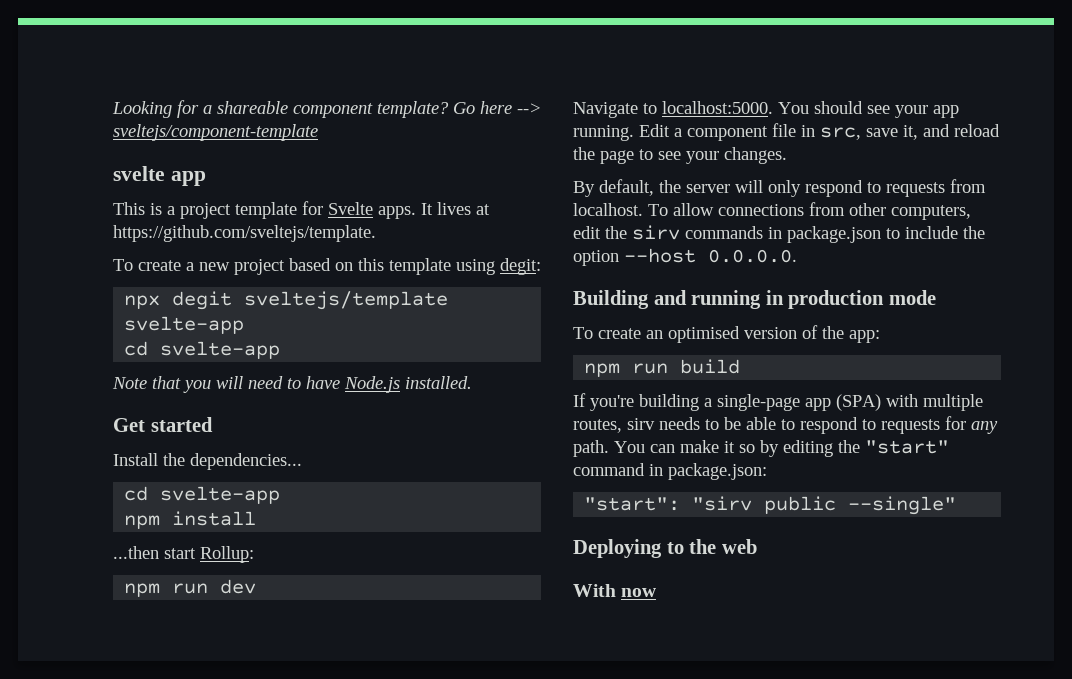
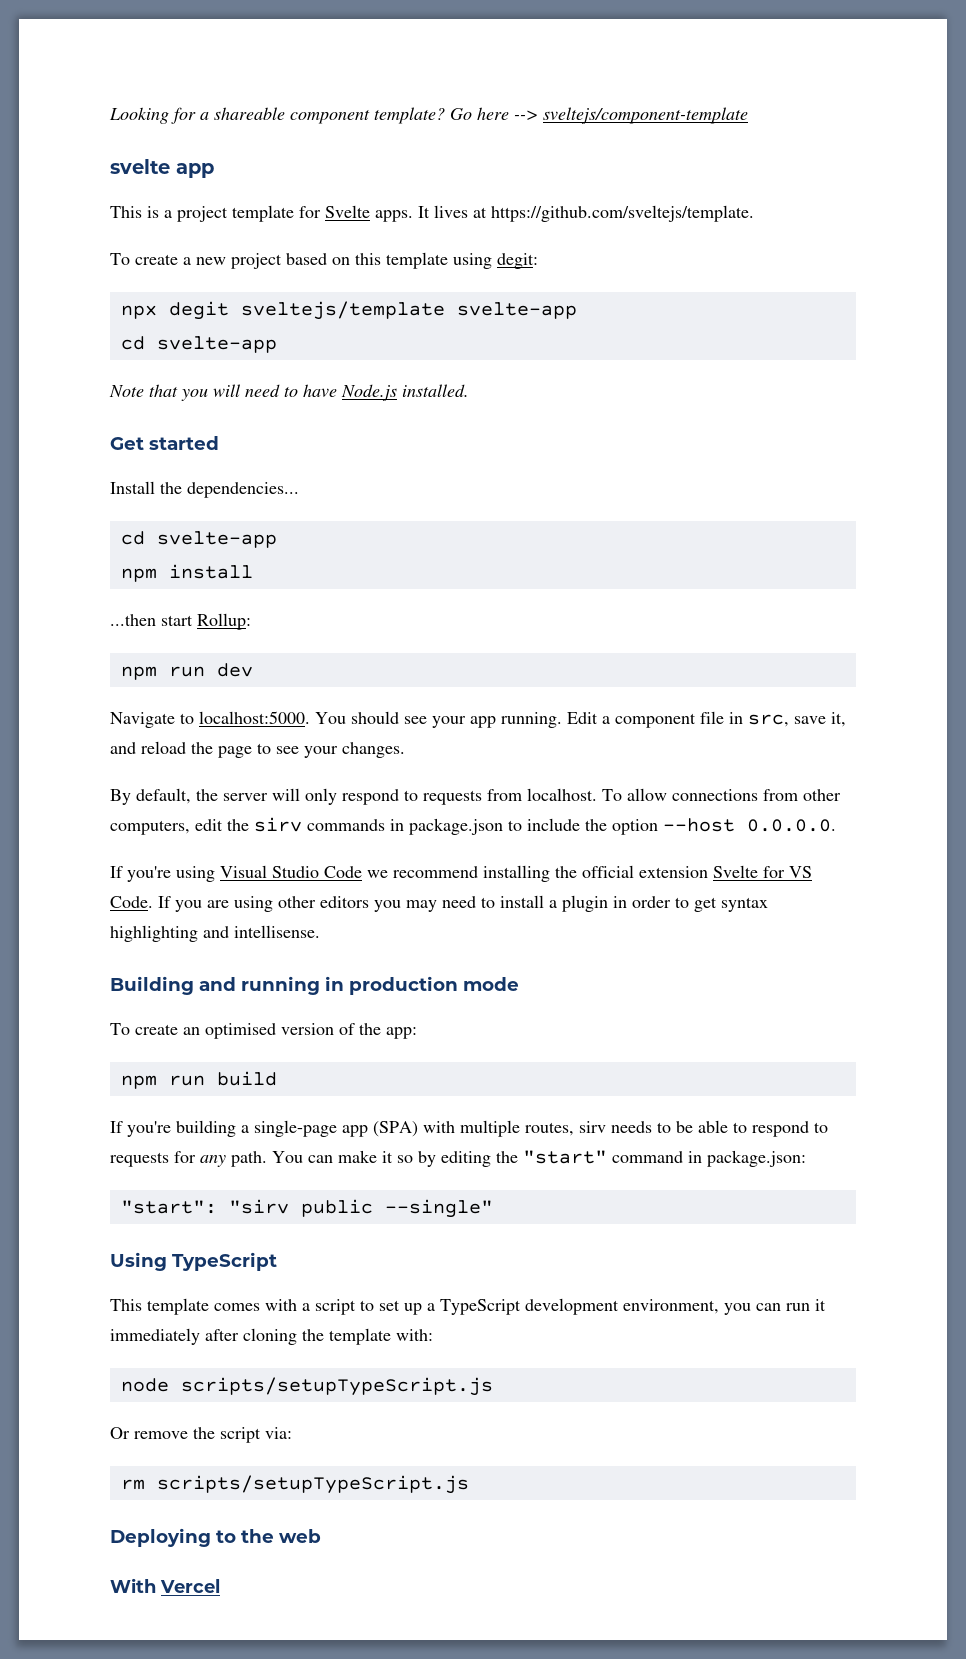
(797, 256) none -> [110,865,812,882] [110,895,768,912] [110,925,320,942] // If you're using Visual Studio Code we recommend installing the official extension Svelte for VS Code. If you are using other editors you may need to install a plugin in order to get syntax highlighting and intellisense.
(957, 505) none -> [110,1252,277,1271] [110,1298,826,1315] [110,1328,433,1345] [120,1377,493,1396] [110,1427,292,1443] [120,1475,469,1494] // Using TypeScript // This template comes with a script to set up a TypeScript development environment, you can run it immediately after cloning the template with: // node scripts/setupTypeScript.js // Or remove the script via: // rm scripts/setupTypeScript.js
[621,588,657,597] now -> [160,1579,220,1593] Vercel

